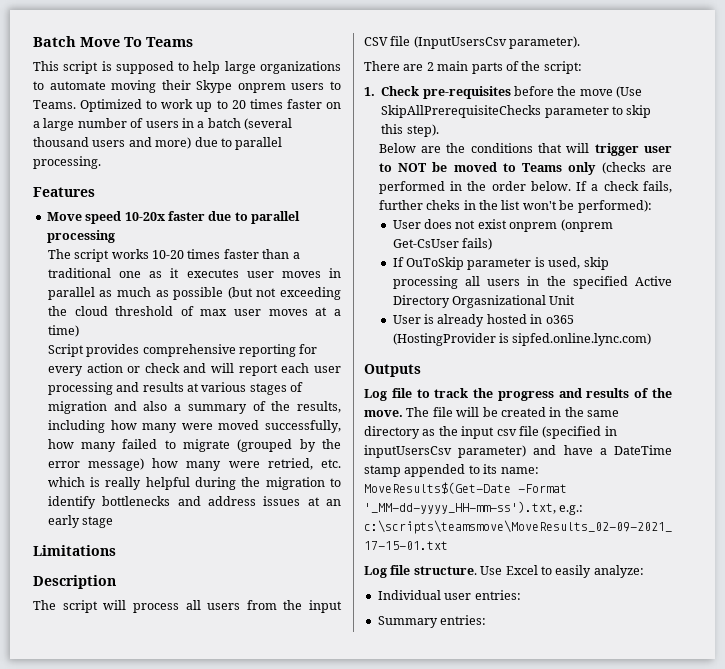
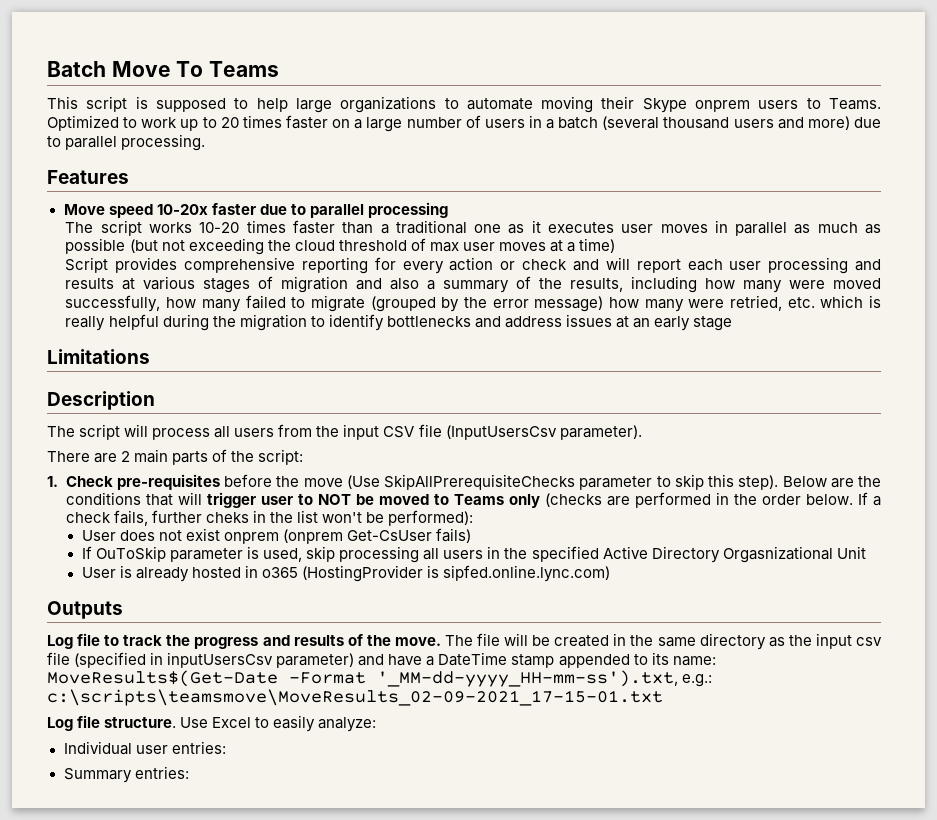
(439, 130) // -> (779, 482) none

